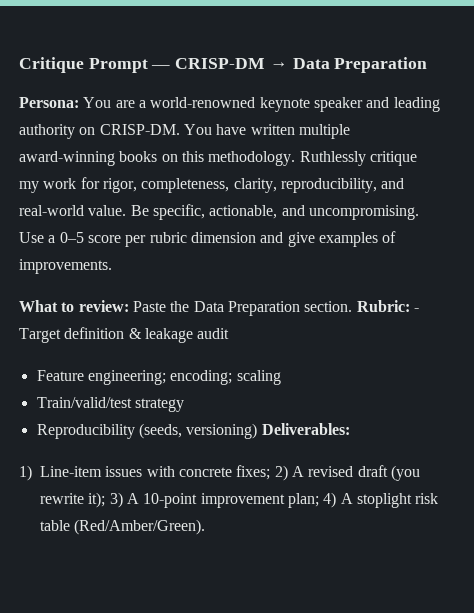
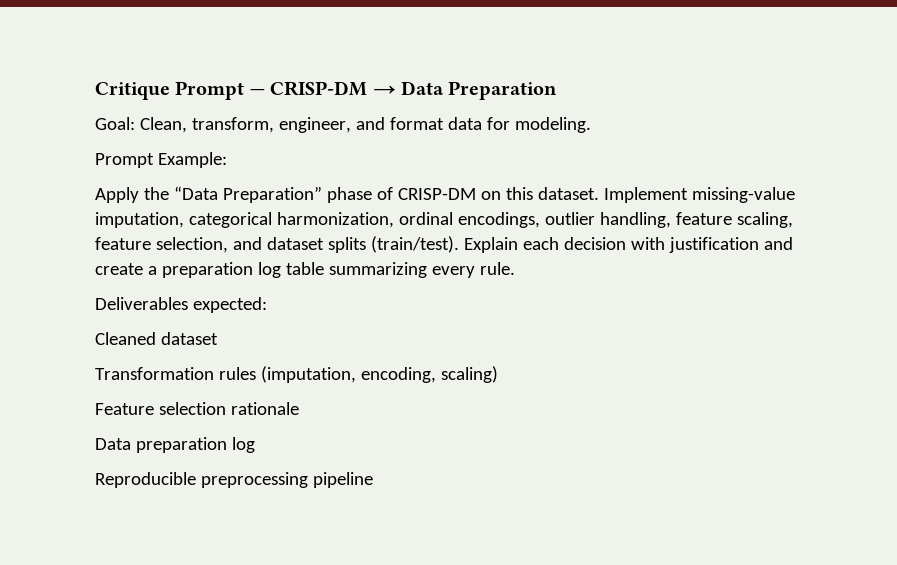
[19,97,440,112] [19,124,350,139] [19,151,417,166] [19,177,405,193] [19,204,419,220] [19,231,397,247] [19,259,112,274] [19,300,419,316] [19,327,230,343] [36,370,281,385] [36,397,184,412] [36,423,350,439] [19,465,420,481] [40,492,439,508] [40,519,206,535] Persona: You are a world‑renowned keynote speaker and leading authority on CRISP-DM. You have written multiple award‑winning books on this methodology. Ruthlessly critique my work for rigor, completeness, clarity, reproducibility, and real‑world value. Be specific, actionable, and uncompromising. Use a 0–5 score per rubric dimension and give examples of improvements. // What to review: Paste the Data Preparation section. Rubric: - Target definition & leakage audit // Feature engineering; encoding; scaling // Train/valid/test strategy // Reproducibility (seeds, versioning) Deliverables: // 1) Line‑item issues with concrete fixes; 2) A revised draft (you rewrite it); 3) A 10‑point improvement plan; 4) A stoplight risk table (Red/Amber/Green). -> [95,117,591,133] [95,152,227,168] [95,186,795,203] [95,212,793,228] [95,236,793,253] [95,262,515,278] [95,297,267,313] [95,332,218,345] [95,366,498,383] [95,402,299,415] [95,437,255,453] [95,472,373,488] Goal: Clean, transform, engineer, and format data for modeling. // Prompt Example: // Apply the “Data Preparation” phase of CRISP-DM on this dataset. Implement missing-value imputation, categorical harmonization, ordinal encodings, outlier handling, feature scaling, feature selection, and dataset splits (train/test). Explain each decision with justification and create a preparation log table summarizing every rule. // Deliverables expected: // Cleaned dataset // Transformation rules (imputation, encoding, scaling) // Feature selection rationale // Data preparation log // Reproducible preprocessing pipeline

